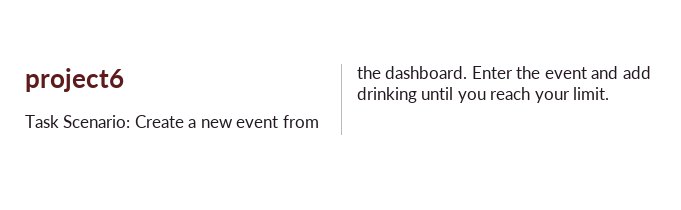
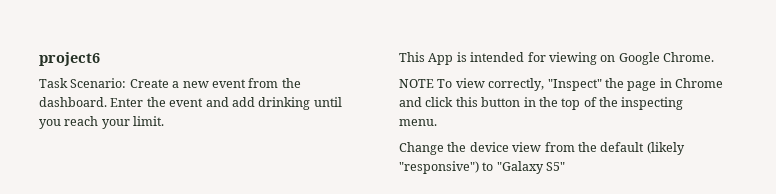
(610, 93) none -> [399,52,714,65] [399,78,723,91] [399,97,684,110] [399,119,437,126] [399,142,685,155] [399,161,566,174] // This App is intended for viewing on Google Chrome. // NOTE To view correctly, "Inspect" the page in Chrome and click this button in the top of the inspecting menu. // Change the device view from the default (likely "responsive") to "Galaxy S5"

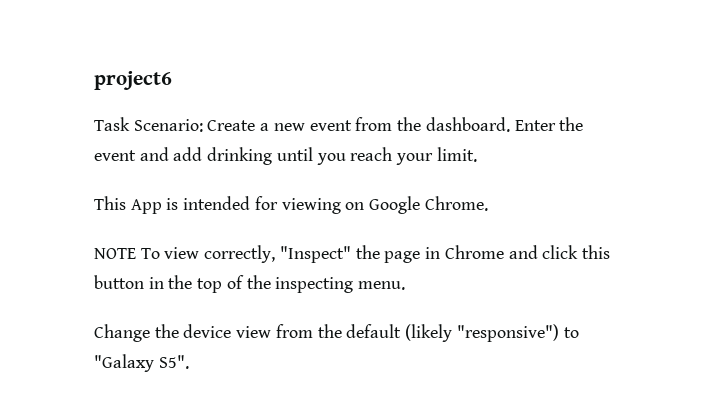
[546,162,566,171] S5" -> [158,355,189,369] S5".

